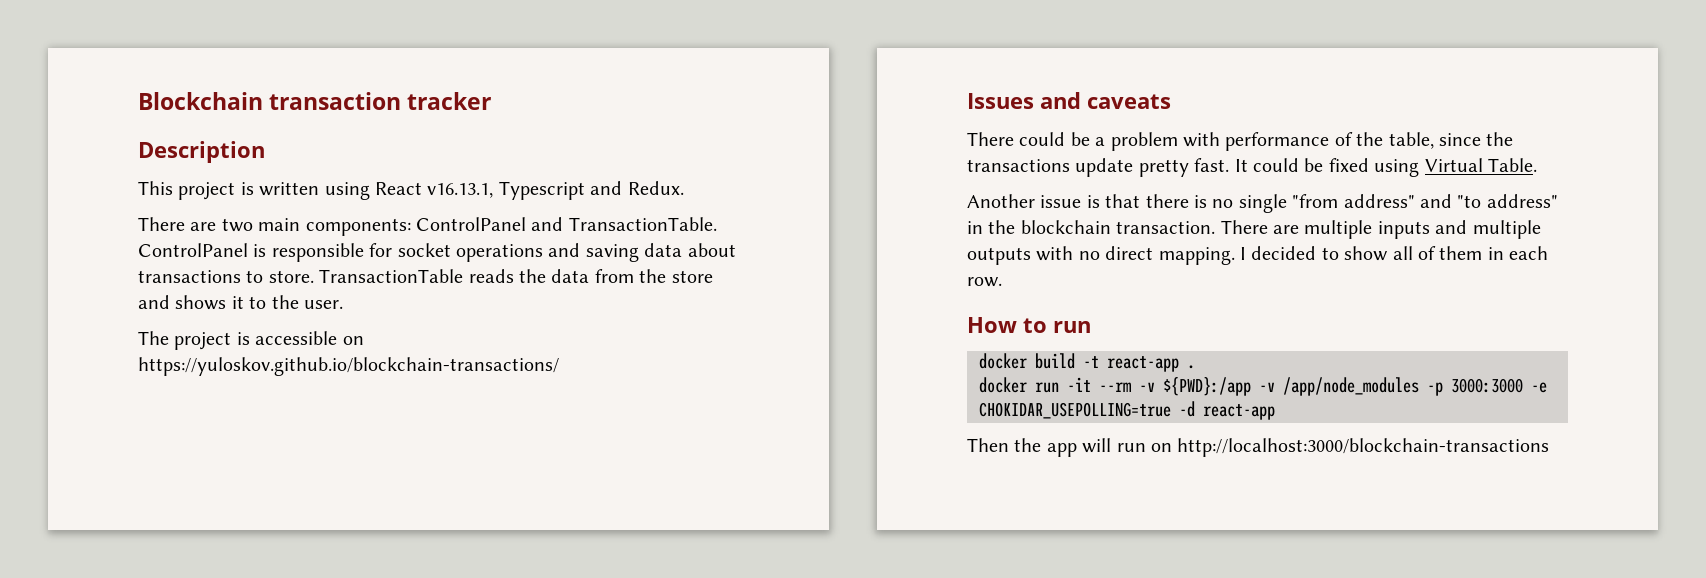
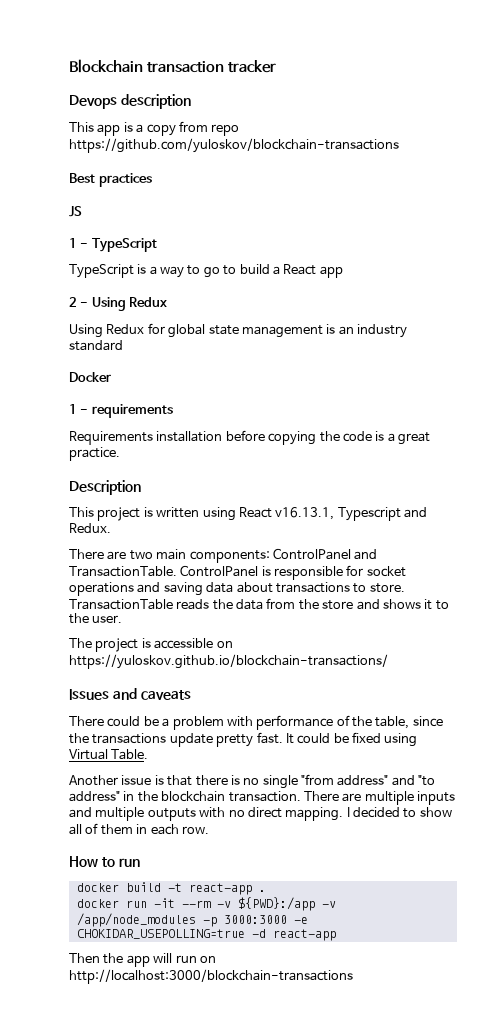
(492, 101) none -> [69,94,191,109] [69,121,240,136] [69,138,399,153] [69,173,152,187] [69,206,82,217] [69,238,157,252] [69,264,343,278] [69,297,168,311] [69,323,407,338] [69,340,123,351] [69,372,111,382] [69,404,173,418] [69,430,430,445] [69,447,120,461] // Devops description // This app is a copy from repo https://github.com/yuloskov/blockchain-transactions // Best practices // JS // 1 - TypeScript // TypeScript is a way to go to build a React app // 2 - Using Redux // Using Redux for global state management is an industry standard // Docker // 1 - requirements // Requirements installation before copying the code is a great practice.

